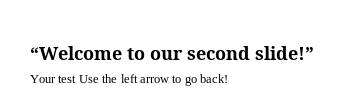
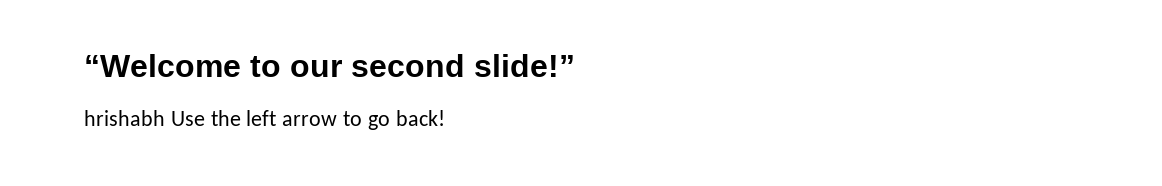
[30,75,77,83] Your test -> [84,110,165,126] hrishabh

